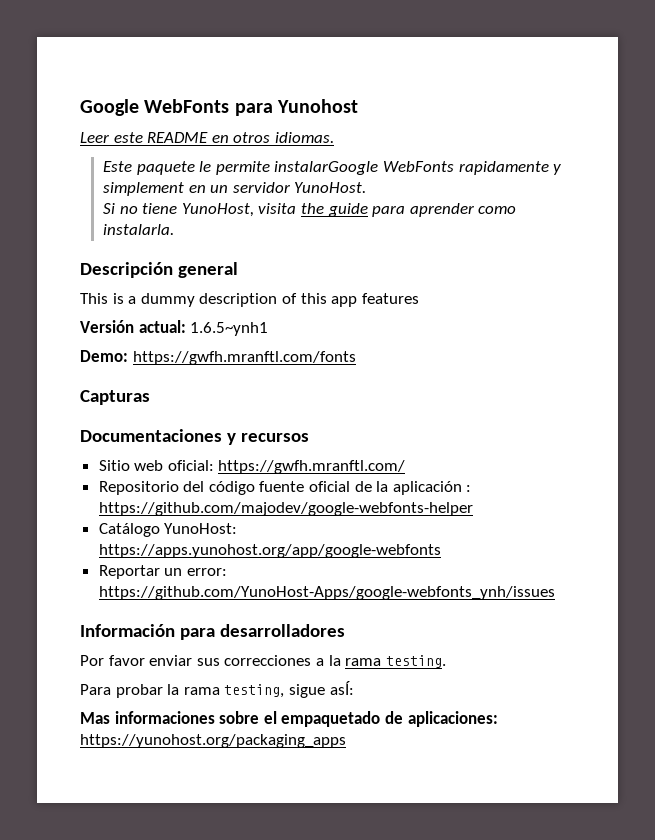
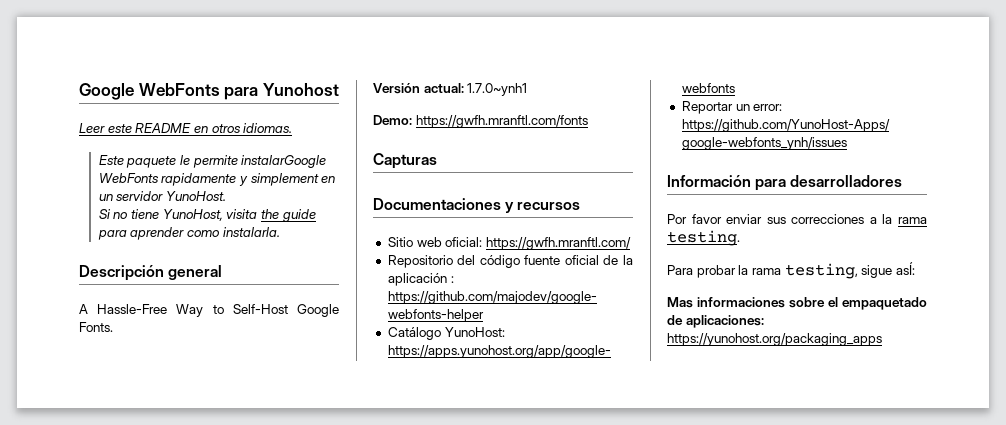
[80,293,419,307] This is a dummy description of this app features -> [79,304,339,317] [79,322,113,332] A Hassle-Free Way to Self-Host Google Fonts.
[190,322,269,336] 1.6.5~ynh1 -> [467,83,528,96] 1.7.0~ynh1

